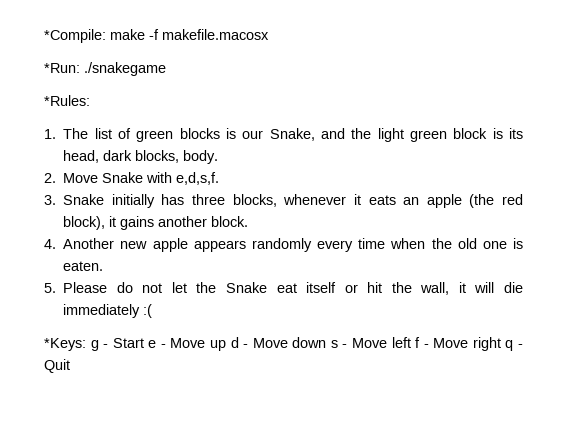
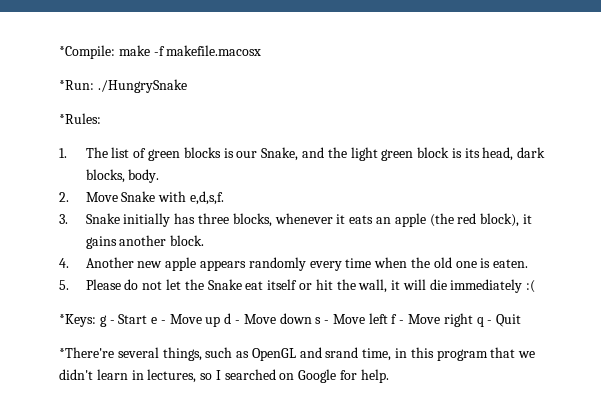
[84,62,166,76] ./snakegame -> [97,79,187,93] ./HungrySnake
(70, 366) none -> [59,347,536,361] [59,369,389,383] // *There're several things, such as OpenGL and srand time, in this program that we didn't learn in lectures, so I searched on Google for help.

